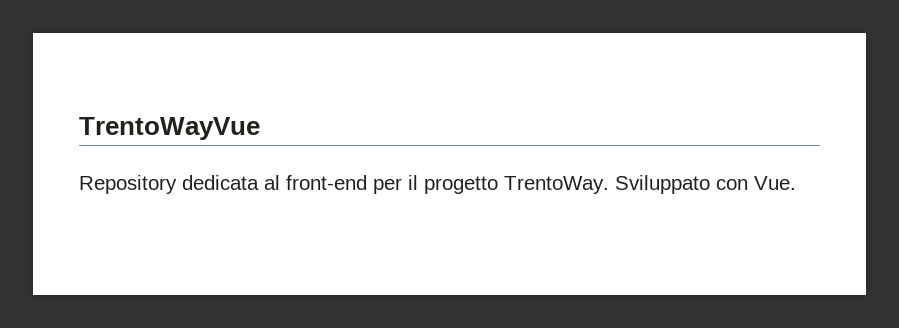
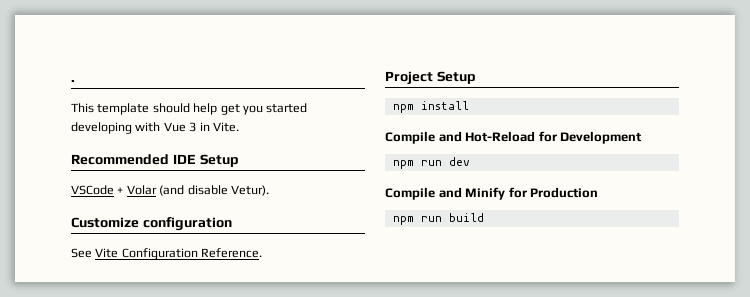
[79,117,260,140] [79,175,796,194] TrentoWayVue // Repository dedicata al front-end per il progetto TrentoWay. Sviluppato con Vue. -> [71,80,75,82] [71,103,308,115] [71,122,239,134] [71,154,239,167] [71,185,269,196] [71,217,232,231] [71,248,263,260] [385,71,476,85] [392,101,469,113] [385,131,643,144] [392,157,470,169] [385,187,599,200] [392,213,484,225] . // This template should help get you started developing with Vue 3 in Vite. // Recommended IDE Setup // VSCode + Volar (and disable Vetur). // Customize configuration // See Vite Configuration Reference. // Project Setup // npm install // Compile and Hot-Reload for Development // npm run dev // Compile and Minify for Production // npm run build

